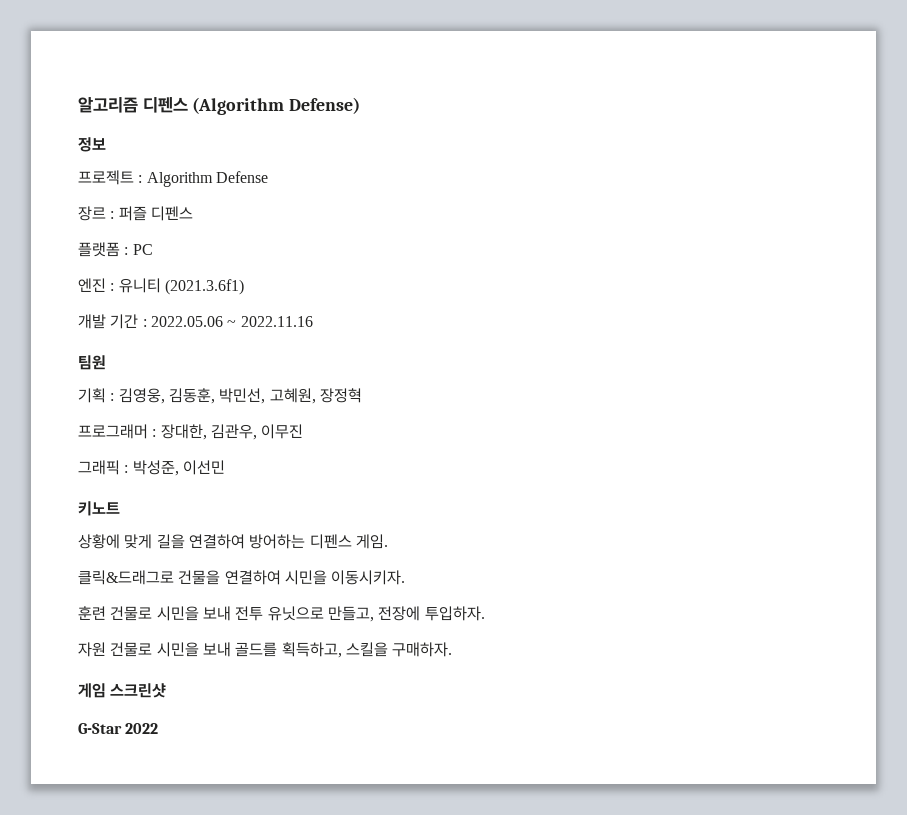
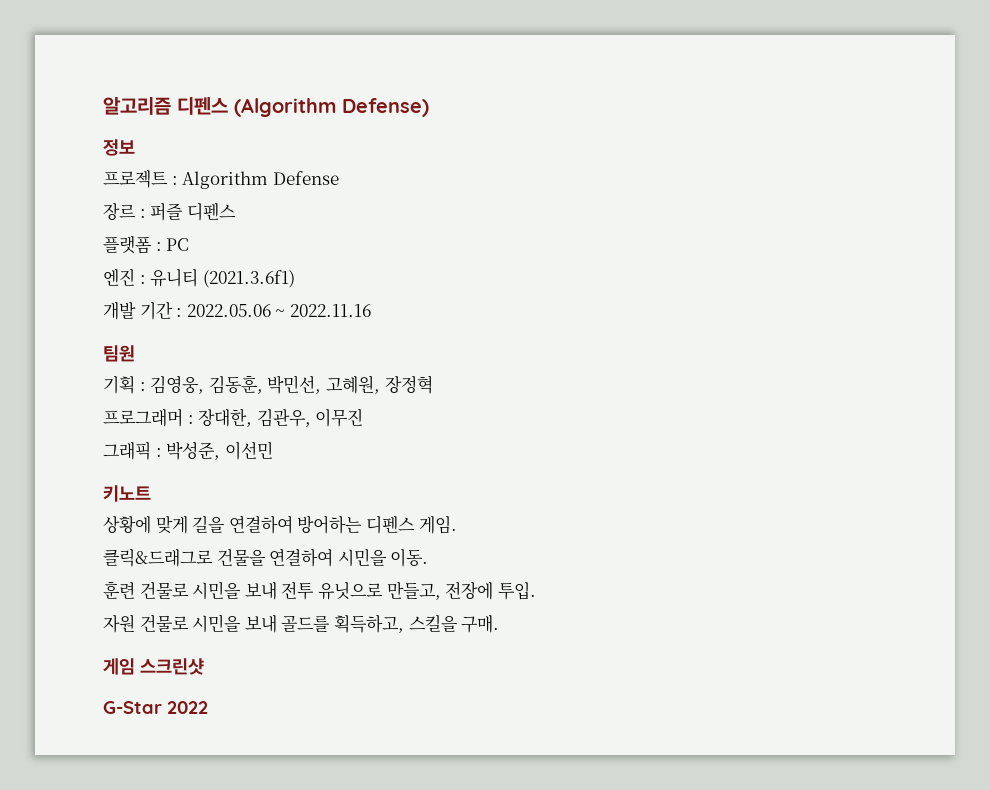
[331,570,406,585] 이동시키자. -> [390,548,429,567] 이동.
[424,606,485,621] 투입하자. -> [497,582,536,600] 투입.
[392,642,453,657] 구매하자. -> [461,615,500,633] 구매.

